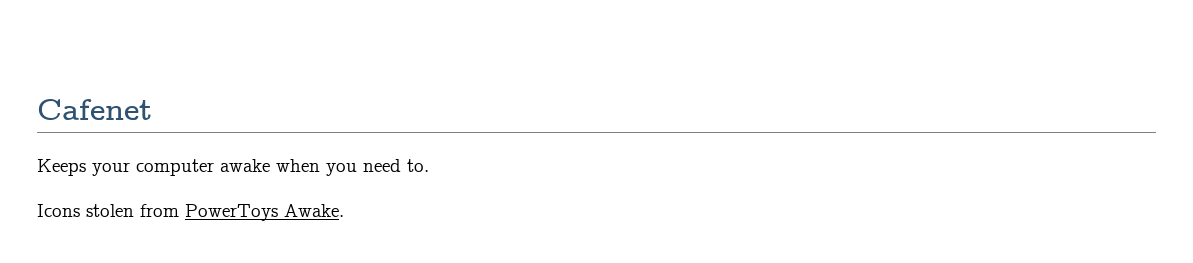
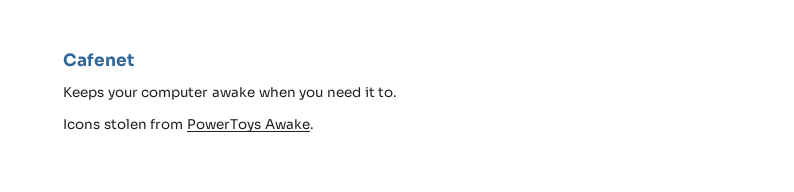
(401, 165) none -> [364,87,375,98] it

